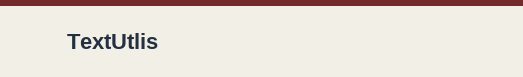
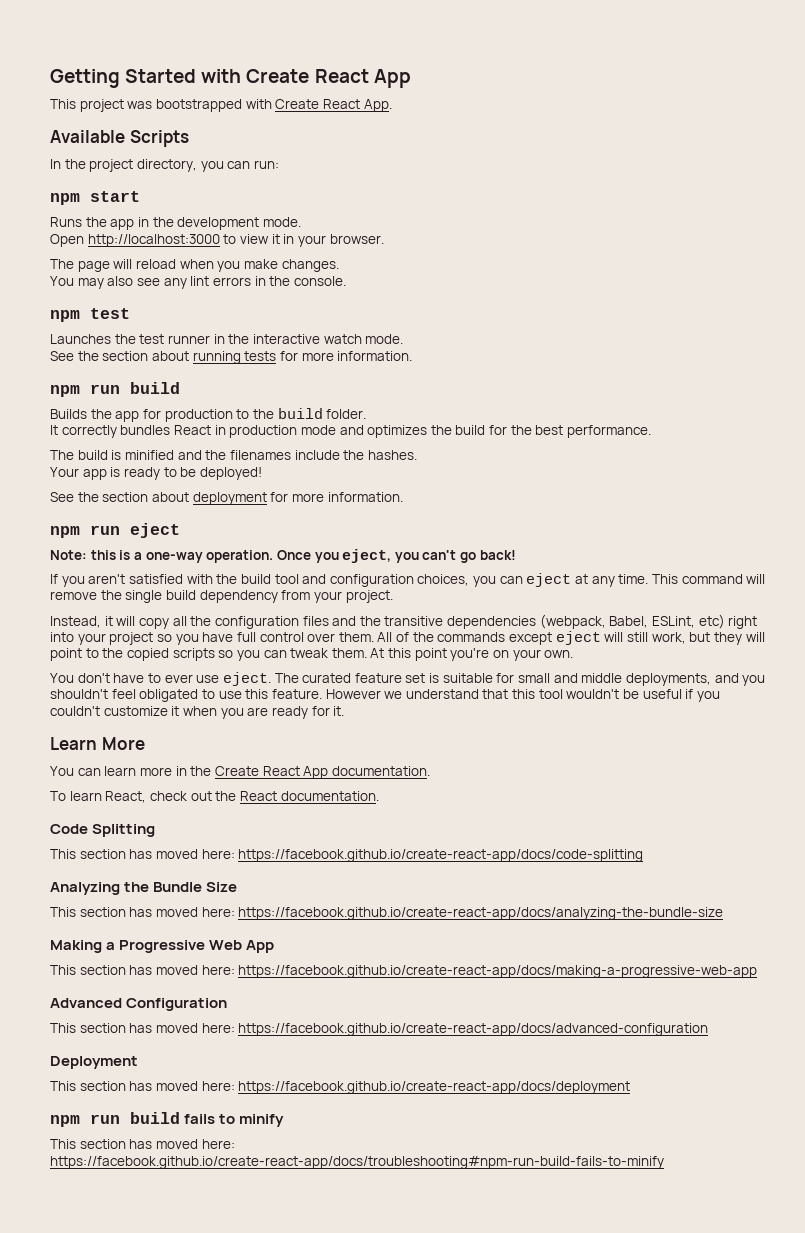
[67,33,158,49] TextUtlis -> [50,69,411,88] [50,99,392,112] [50,130,189,147] [50,159,279,172] [50,191,140,205] [50,217,301,230] [50,234,384,247] [50,259,339,272] [50,276,346,289] [50,308,130,322] [50,334,404,344] [50,351,413,364] [50,382,180,397] [50,408,367,422] [50,425,652,438] [50,450,417,460] [50,467,262,480] [50,492,403,505] [50,523,180,538] [50,549,516,563] [50,573,766,587] [50,590,393,603] [50,614,758,629] [50,631,765,645] [50,648,574,661] [50,672,766,686] [50,689,720,702] [50,706,345,719] [50,737,145,750] [50,766,430,779] [50,791,379,803] [50,824,156,837] [50,849,644,862] [50,882,238,895] [50,907,724,920] [50,940,275,953] [50,965,758,978] [50,998,228,1011] [50,1023,709,1036] [50,1056,138,1069] [50,1081,631,1094] [50,1112,285,1127] [50,1139,235,1149] [50,1156,664,1169] Getting Started with Create React App // This project was bootstrapped with Create React App. // Available Scripts // In the project directory, you can run: // npm start // Runs the app in the development mode. // Open http://localhost:3000 to view it in your browser. // The page will reload when you make changes. // You may also see any lint errors in the console. // npm test // Launches the test runner in the interactive watch mode. // See the section about running tests for more information. // npm run build // Builds the app for production to the build folder. // It correctly bundles React in production mode and optimizes the build for the best performance. // The build is minified and the filenames include the hashes. // Your app is ready to be deployed! // See the section about deployment for more information. // npm run eject // Note: this is a one-way operation. Once you eject, you can't go back! // If you aren't satisfied with the build tool and configuration choices, you can eject at any time. This command will remove the single build dependency from your project. // Instead, it will copy all the configuration files and the transitive dependencies (webpack, Babel, ESLint, etc) right into your project so you have full control over them. All of the commands except eject will still work, but they will point to the copied scripts so you can tweak them. At this point you're on your own. // You don't have to ever use eject. The curated feature set is suitable for small and middle deployments, and you shouldn't feel obligated to use this feature. However we understand that this tool wouldn't be useful if you couldn't customize it when you are ready for it. // Learn More // You can learn more in the Create React App documentation. // To learn React, check out the React documentation. // Code Splitting // This section has moved here: https://facebook.github.io/create-react-app/docs/code-splitting // Analyzing the Bundle Size // This section has moved here: https://facebook.github.io/create-react-app/docs/analyzing-the-bundle-size // Making a Progressive Web App // This section has moved here: https://facebook.github.io/create-react-app/docs/making-a-progressive-web-app // Advanced Configuration // This section has moved here: https://facebook.github.io/create-react-app/docs/advanced-configuration // Deployment // This section has moved here: https://facebook.github.io/create-react-app/docs/deployment // npm run build fails to minify // This section has moved here: https://facebook.github.io/create-react-app/docs/troubleshooting#npm-run-build-fails-to-minify

